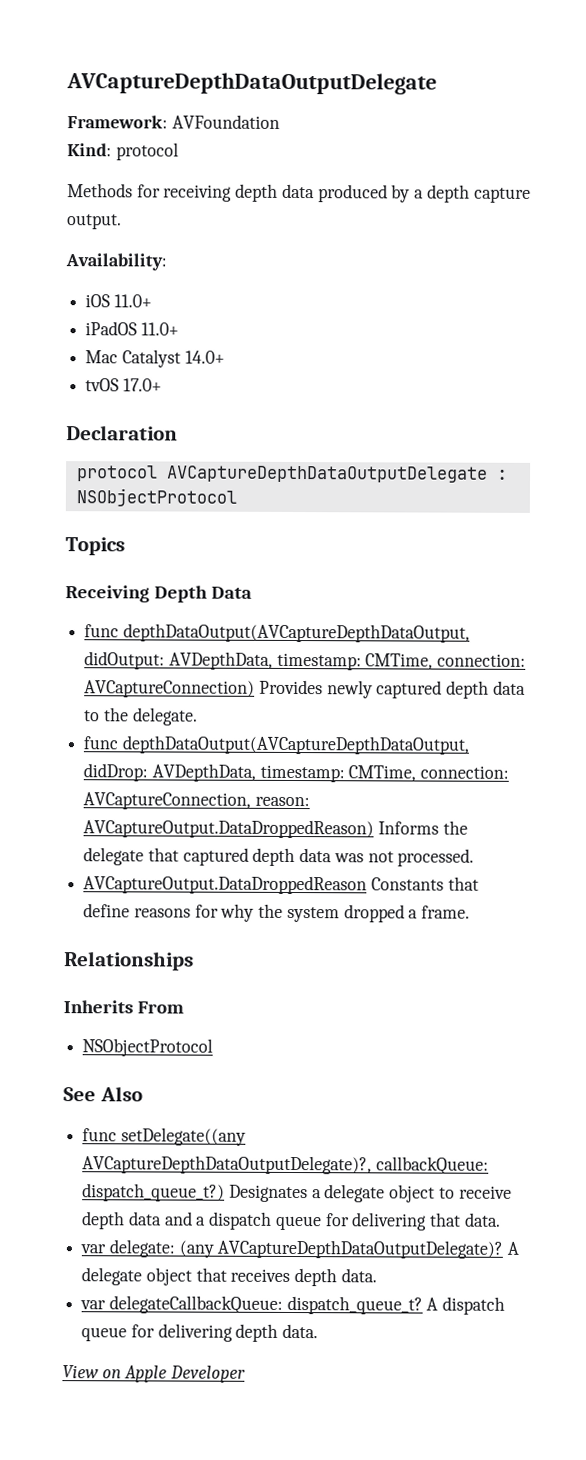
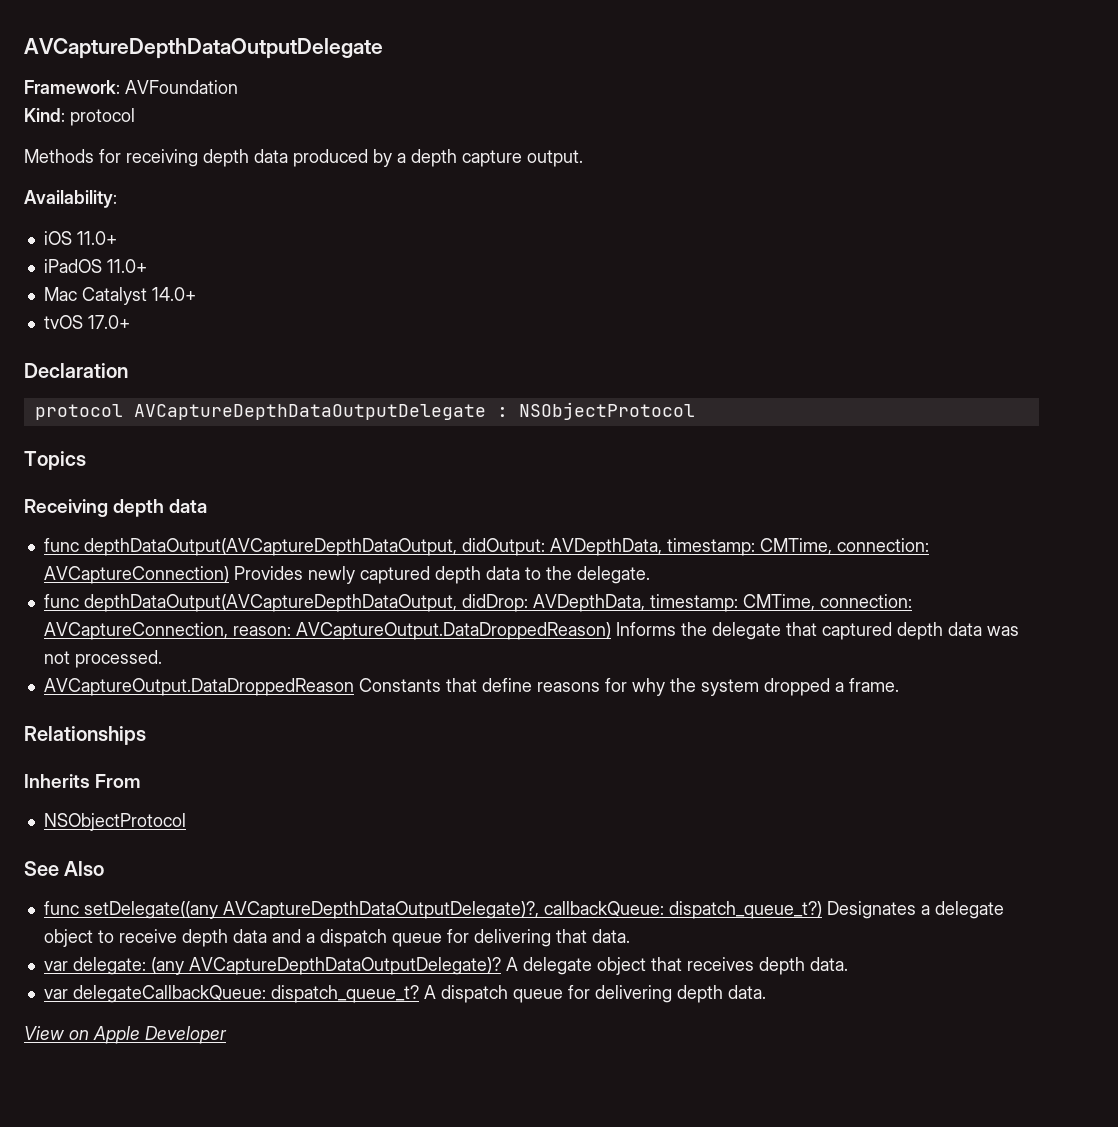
[154,585,253,603] Depth Data -> [113,499,208,517] depth data

